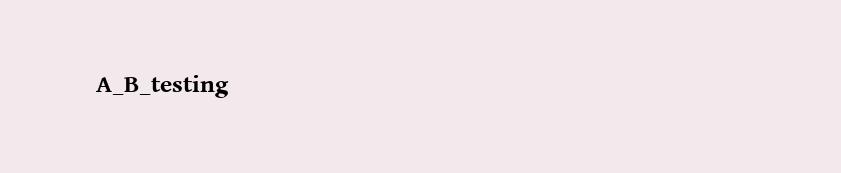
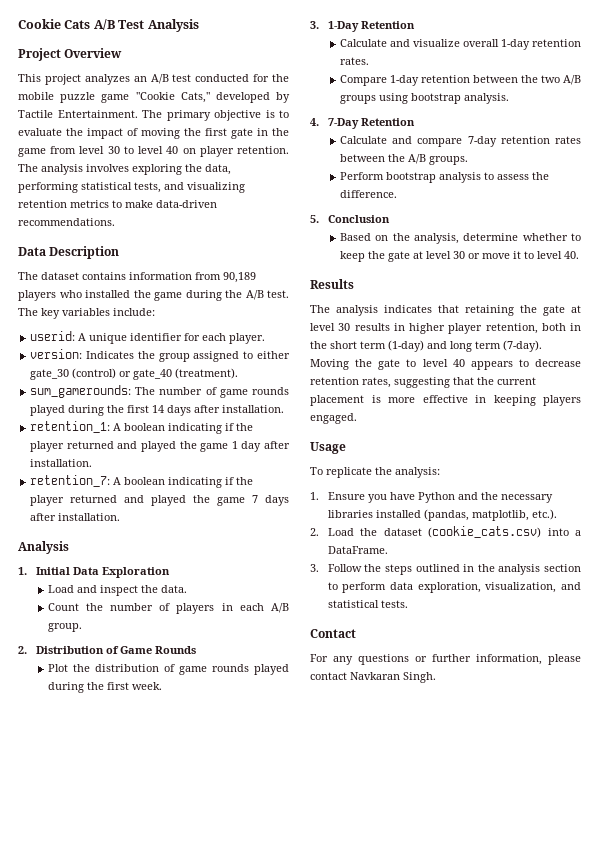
[96,75,229,98] A_B_testing -> [18,19,199,32] [18,48,123,61] [18,74,289,85] [18,92,290,103] [18,110,289,121] [18,128,289,139] [18,146,290,157] [18,164,231,175] [18,182,245,193] [18,200,217,208] [18,218,115,226] [18,246,120,259] [18,272,256,283] [18,290,289,301] [18,308,155,319] [30,331,266,344] [30,349,290,362] [30,368,239,380] [30,385,289,398] [30,405,285,416] [30,421,254,434] [30,441,291,452] [30,459,93,467] [30,475,254,488] [30,495,289,506] [30,513,121,521] [18,541,69,554] [18,567,170,578] [47,585,187,596] [47,603,290,614] [47,623,82,632] [18,646,196,654] [47,664,289,675] [47,682,162,693] [310,21,415,32] [339,39,581,50] [339,57,369,65] [339,75,581,86] [339,93,509,104] [310,118,415,129] [339,136,581,147] [339,154,468,165] [339,172,549,183] [339,190,397,198] [310,215,390,223] [339,233,581,244] [339,251,579,262] [310,279,354,289] [310,305,581,316] [310,323,581,334] [310,340,542,352] [310,359,581,370] [310,377,536,388] [310,395,581,406] [310,413,357,424] [310,442,346,454] [310,467,440,478] [310,492,553,503] [327,509,557,521] [310,526,581,538] [327,546,388,554] [310,564,581,575] [327,582,581,593] [327,600,408,608] [310,629,356,638] [310,654,581,665] [310,672,436,683] Cookie Cats A/B Test Analysis // Project Overview // This project analyzes an A/B test conducted for the mobile puzzle game "Cookie Cats," developed by Tactile Entertainment. The primary objective is to evaluate the impact of moving the first gate in the game from level 30 to level 40 on player retention. The analysis involves exploring the data, performing statistical tests, and visualizing retention metrics to make data-driven recommendations. // Data Description // The dataset contains information from 90,189 players who installed the game during the A/B test. The key variables include: // userid: A unique identifier for each player. // version: Indicates the group assigned to either gate_30 (control) or gate_40 (treatment). // sum_gamerounds: The number of game rounds played during the first 14 days after installation. // retention_1: A boolean indicating if the player returned and played the game 1 day after installation. // retention_7: A boolean indicating if the player returned and played the game 7 days after installation. // Analysis // 1. Initial Data Exploration // Load and inspect the data. // Count the number of players in each A/B group. // 2. Distribution of Game Rounds // Plot the distribution of game rounds played during the first week. // 3. 1-Day Retention // Calculate and visualize overall 1-day retention rates. // Compare 1-day retention between the two A/B groups using bootstrap analysis. // 4. 7-Day Retention // Calculate and compare 7-day retention rates between the A/B groups. // Perform bootstrap analysis to assess the difference. // 5. Conclusion // Based on the analysis, determine whether to keep the gate at level 30 or move it to level 40. // Results // The analysis indicates that retaining the gate at level 30 results in higher player retention, both in the short term (1-day) and long term (7-day). Moving the gate to level 40 appears to decrease retention rates, suggesting that the current placement is more effective in keeping players engaged. // Usage // To replicate the analysis: // 1. Ensure you have Python and the necessary libraries installed (pandas, matplotlib, etc.). // 2. Load the dataset (cookie_cats.csv) into a DataFrame. // 3. Follow the steps outlined in the analysis section to perform data exploration, visualization, and statistical tests. // Contact // For any questions or further information, please contact Navkaran Singh.

